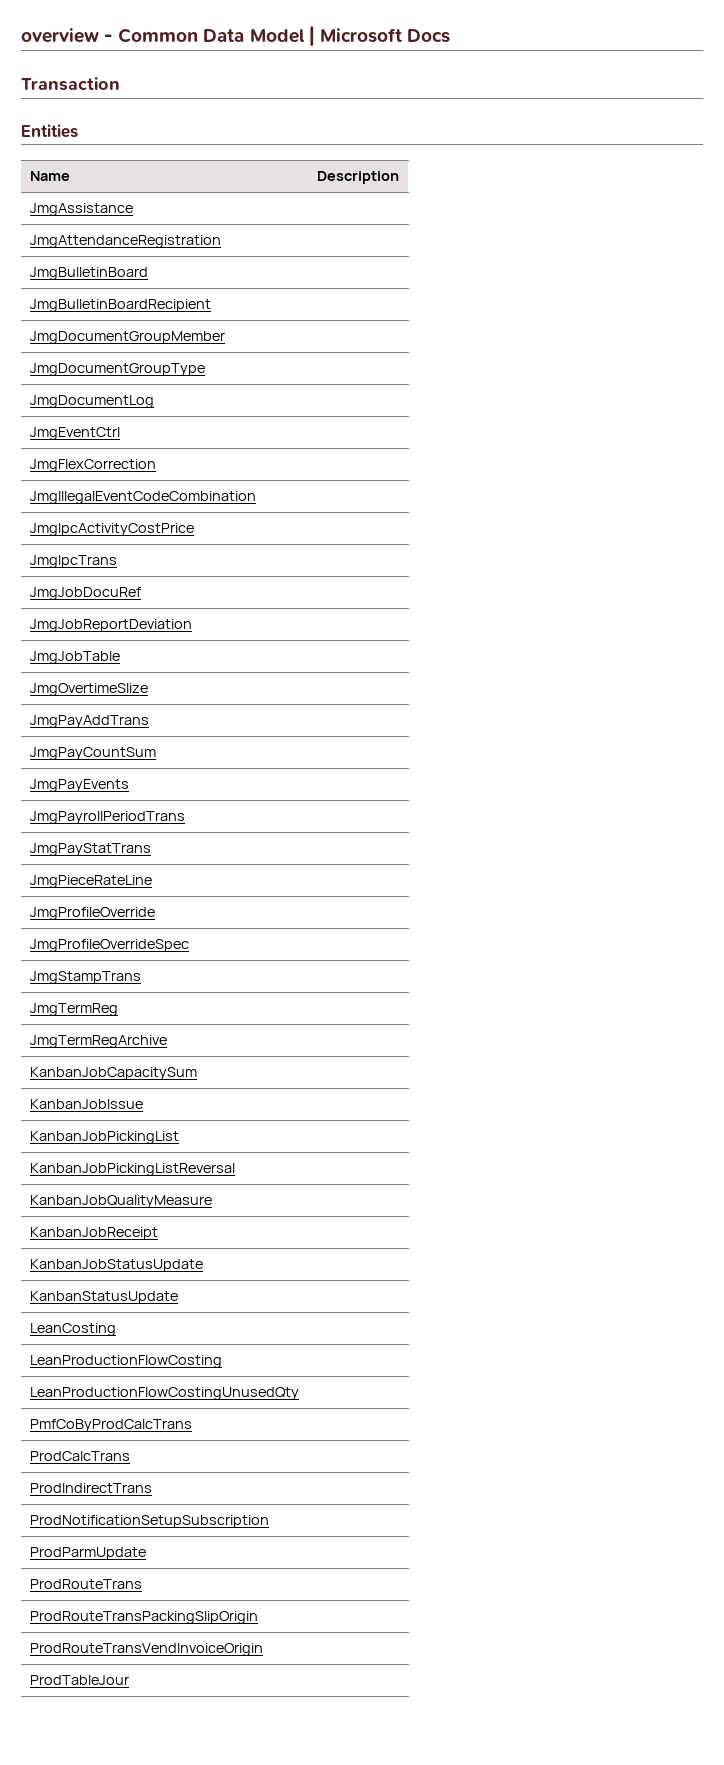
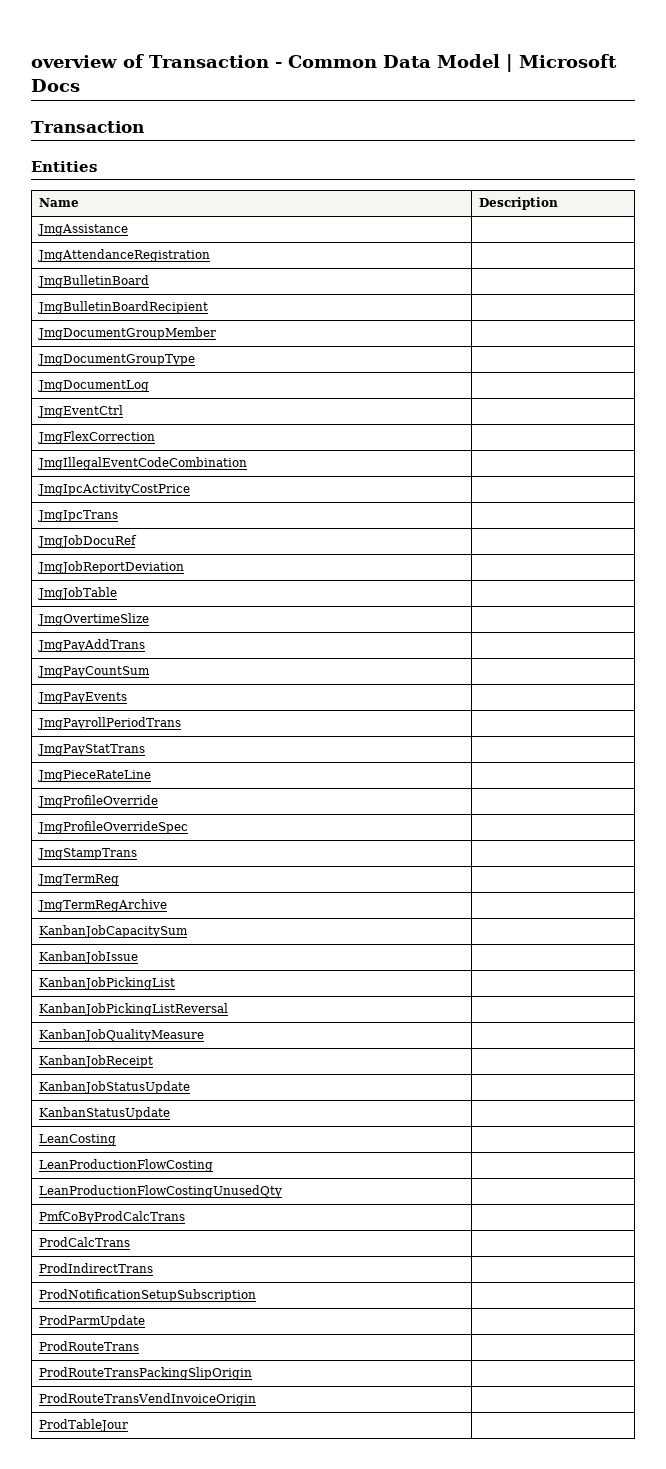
(99, 35) none -> [123,54,269,68] of Transaction

